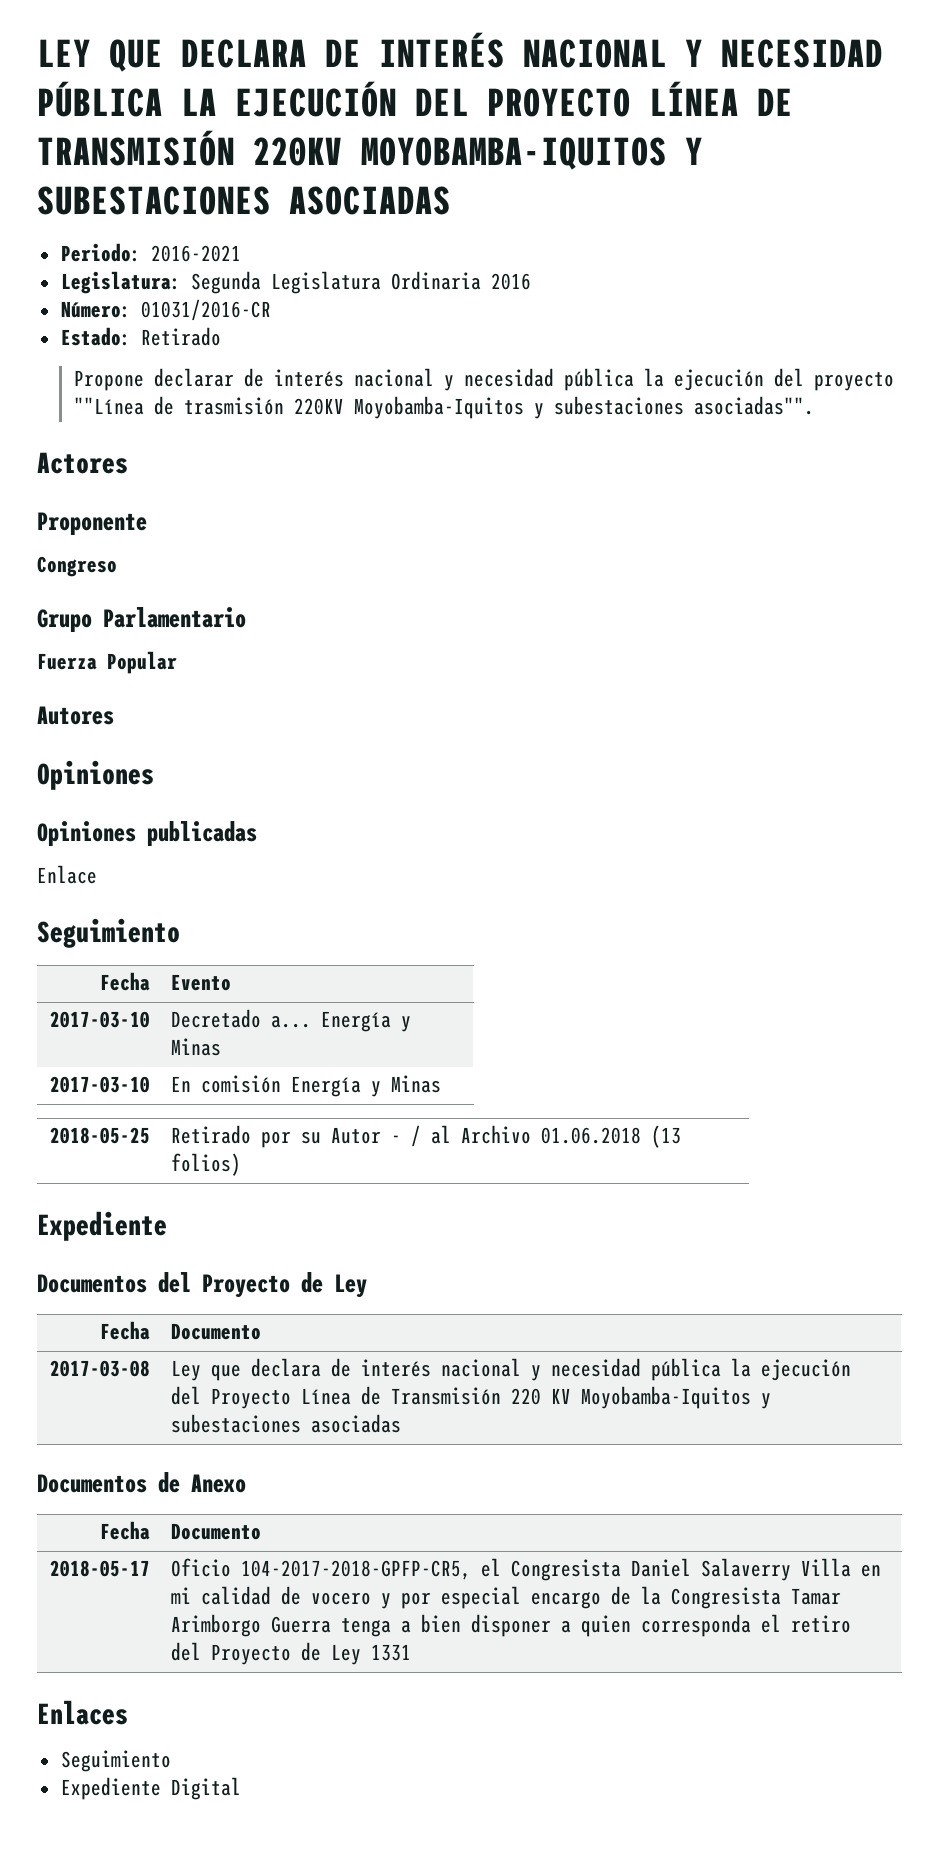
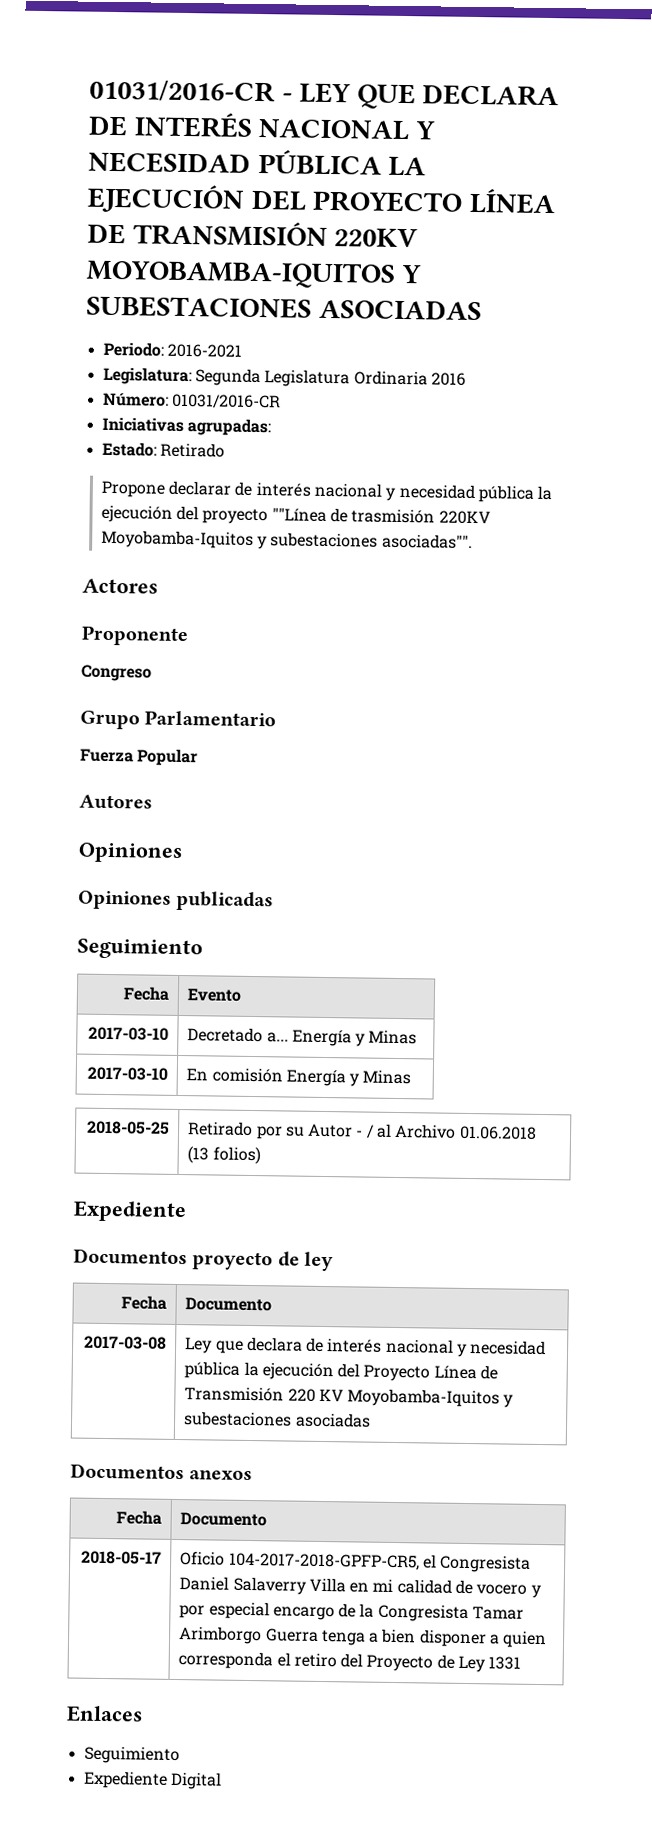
(37, 53) none -> [89,78,293,103] 01031/2016-CR -
(271, 310) none -> [101,416,271,437] // Iniciativas agrupadas:
[37,865,97,884] // Enlace -> (275, 901) none
[158,1272,367,1298] del Proyecto de Ley -> [192,1251,335,1272] proyecto de ley
[158,1472,246,1493] de Anexo -> [189,1469,254,1481] anexos

